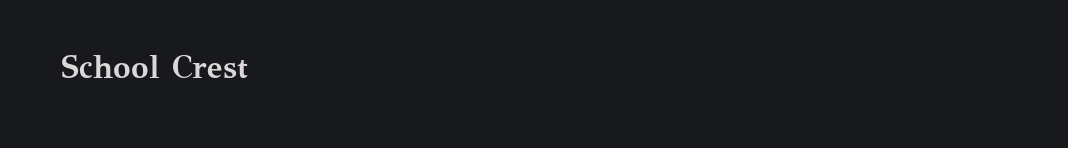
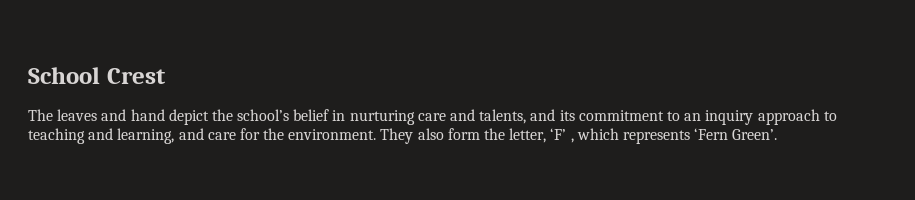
(248, 66) none -> [28,109,837,125] [28,128,778,144] // The leaves and hand depict the school’s belief in nurturing care and talents, and its commitment to an inquiry approach to teaching and learning, and care for the environment. They also form the letter, ‘F’ , which represents ‘Fern Green’.

